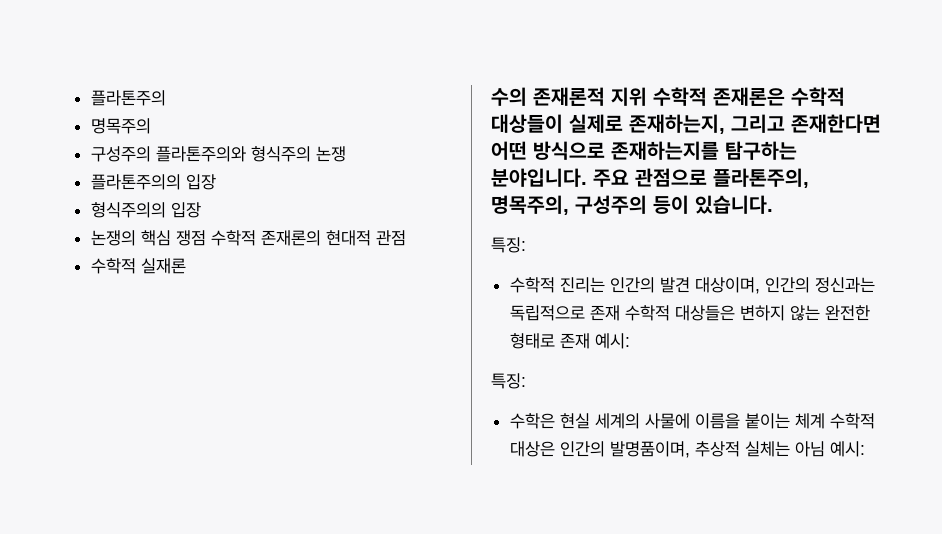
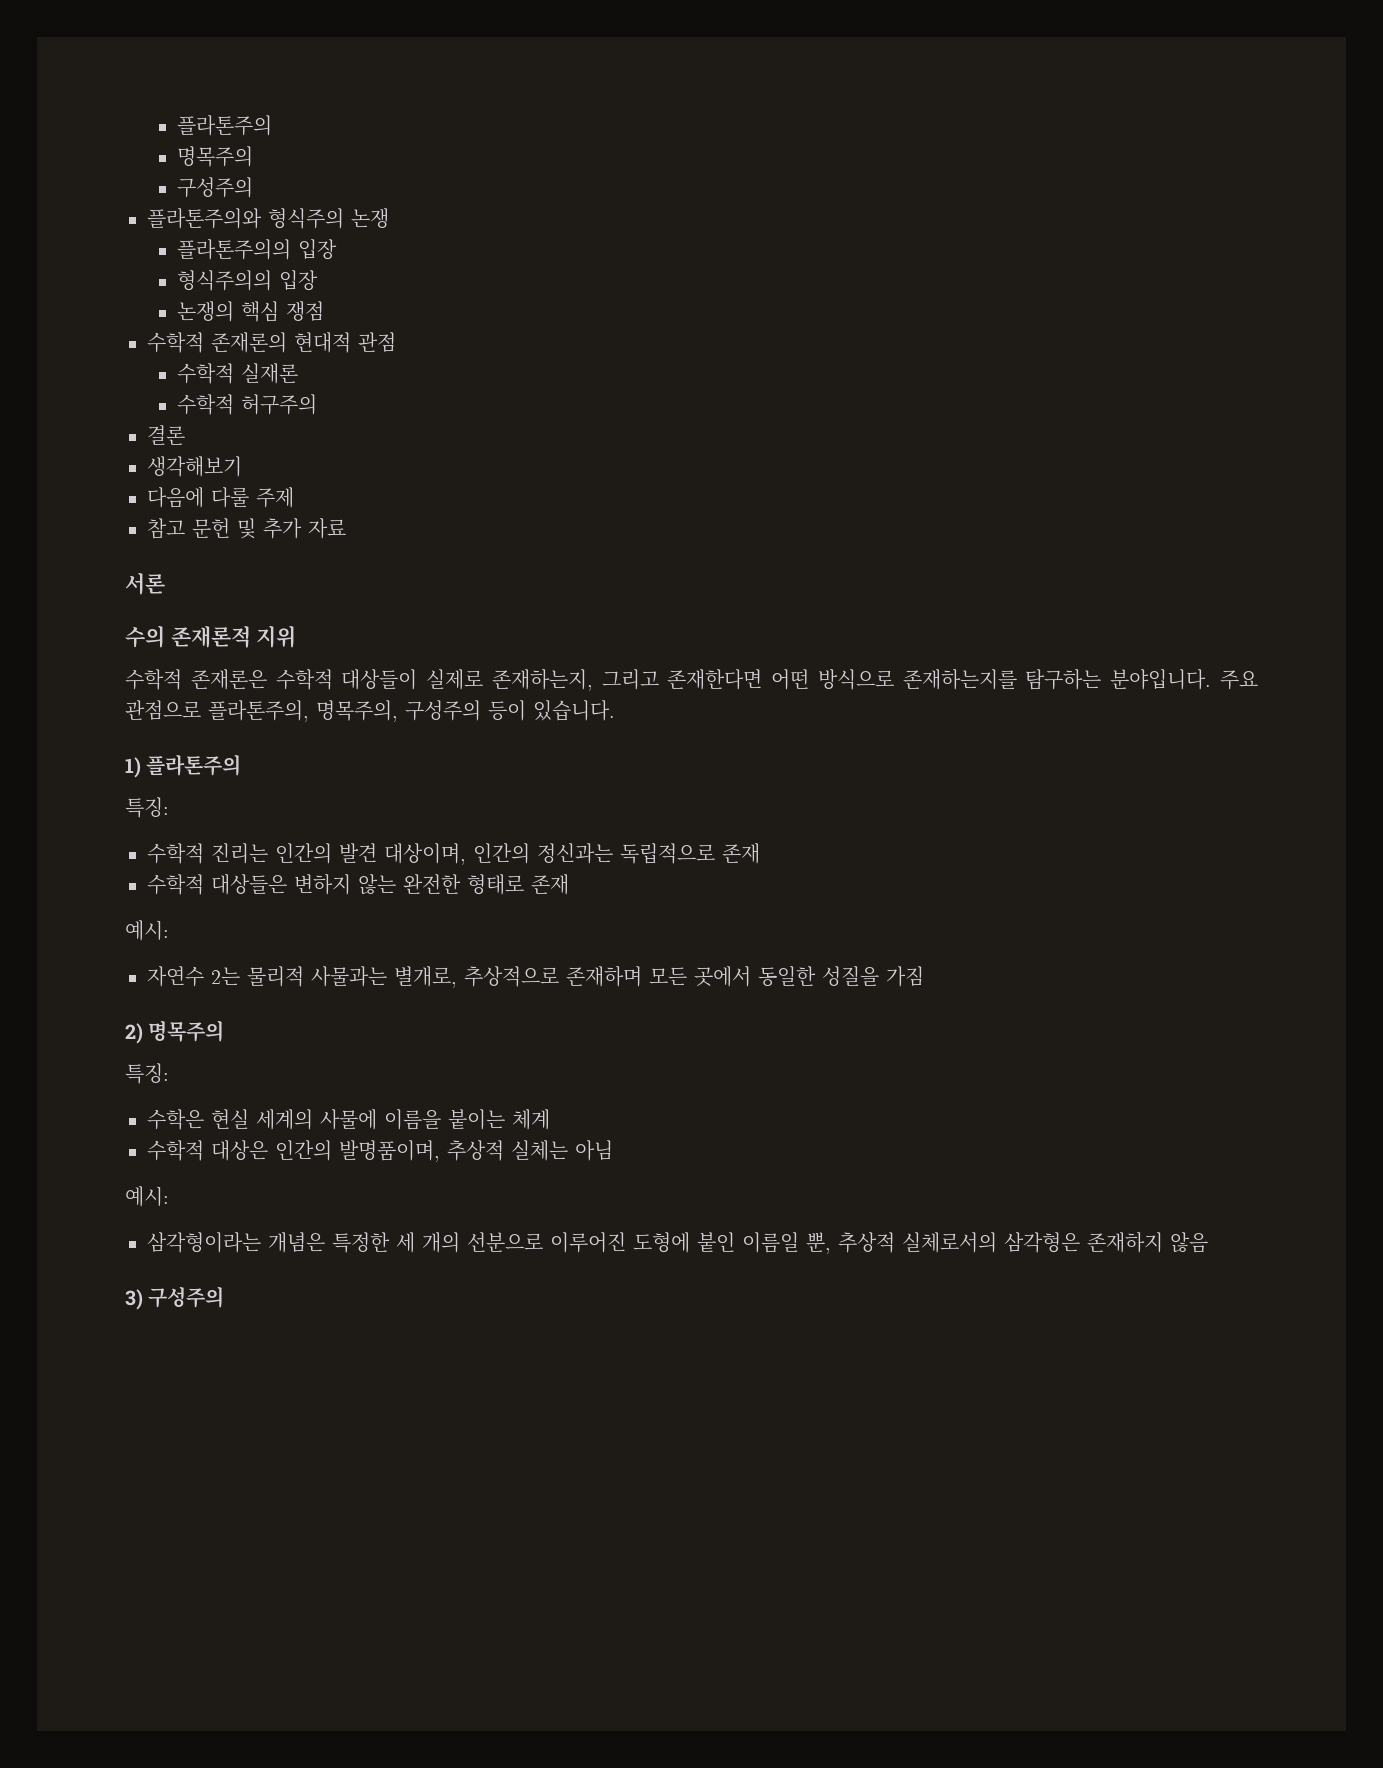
(152, 154) none -> (253, 187) //
(207, 238) none -> (324, 311) //
(187, 266) none -> [176,394,317,415] [147,425,185,445] [147,456,242,477] [147,487,294,508] [147,518,346,539] [125,573,165,595] // 수학적 허구주의 // 결론 // 생각해보기 // 다음에 다룰 주제 // 참고 문헌 및 추가 자료 // 서론
(647, 96) none -> (297, 636) //
(773, 204) none -> [125,754,242,778] // 1) 플라톤주의
(621, 313) none -> (760, 853) //
[595,333,631,349] 예시: -> [125,920,169,941] [147,966,924,988] [125,1020,225,1044] // 예시: // 자연수 2는 물리적 사물과는 별개로, 추상적으로 존재하며 모든 곳에서 동일한 성질을 가짐 // 2) 명목주의
(826, 421) none -> (550, 1119) //
[830,441,866,457] 예시: -> [125,1186,169,1207] [147,1232,1208,1254] [125,1286,225,1310] // 예시: // 삼각형이라는 개념은 특정한 세 개의 선분으로 이루어진 도형에 붙인 이름일 뿐, 추상적 실체로서의 삼각형은 존재하지 않음 // 3) 구성주의

